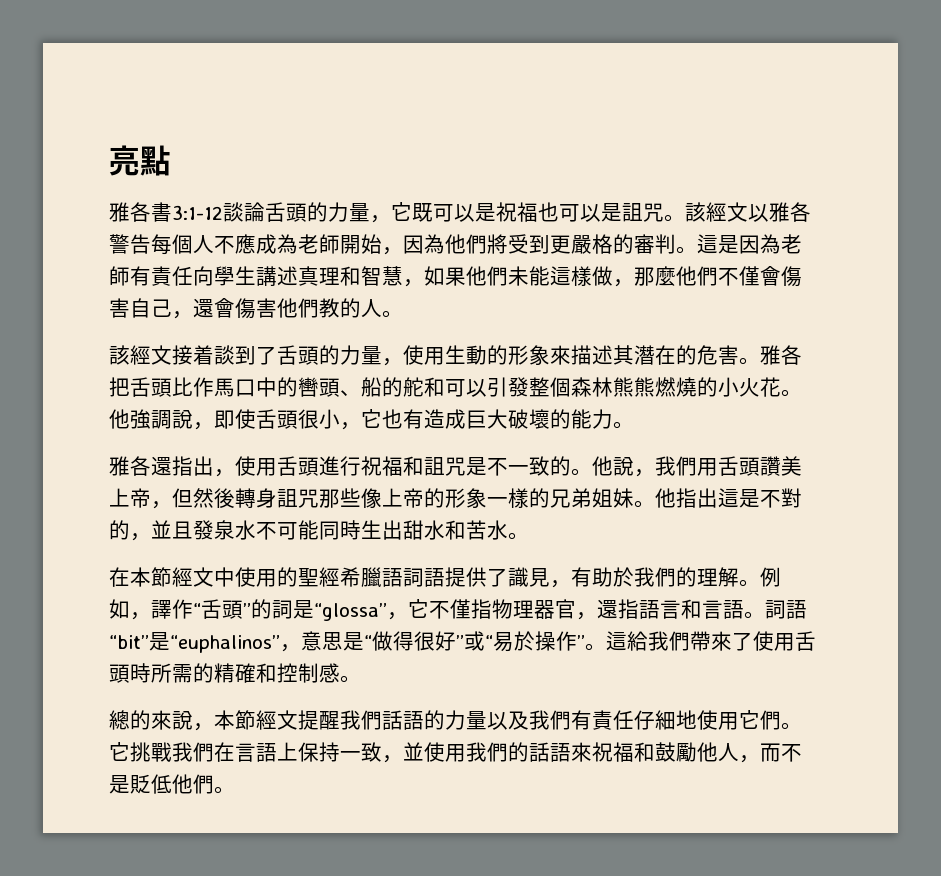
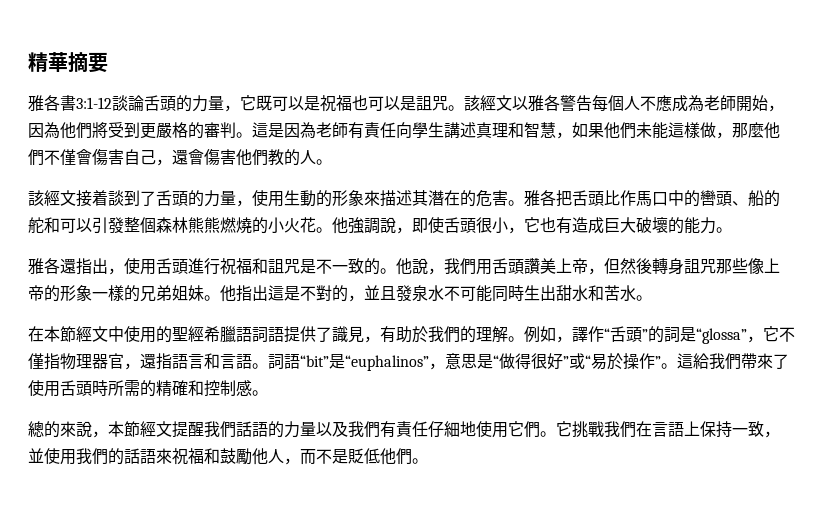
[109,145,171,176] 亮點 -> [28,52,108,73] 精華摘要

